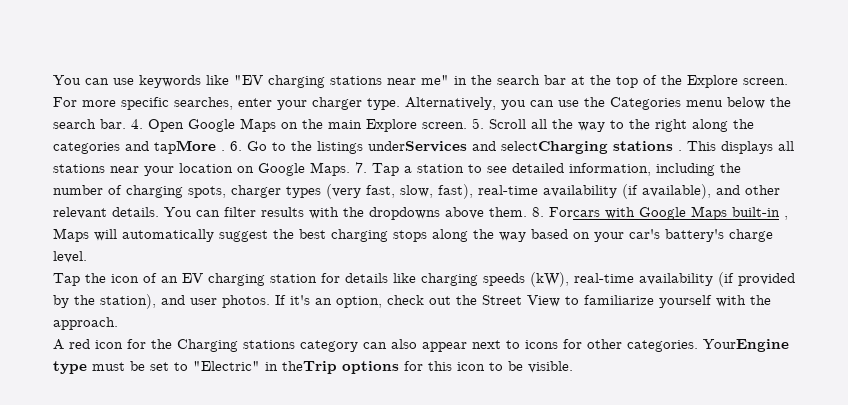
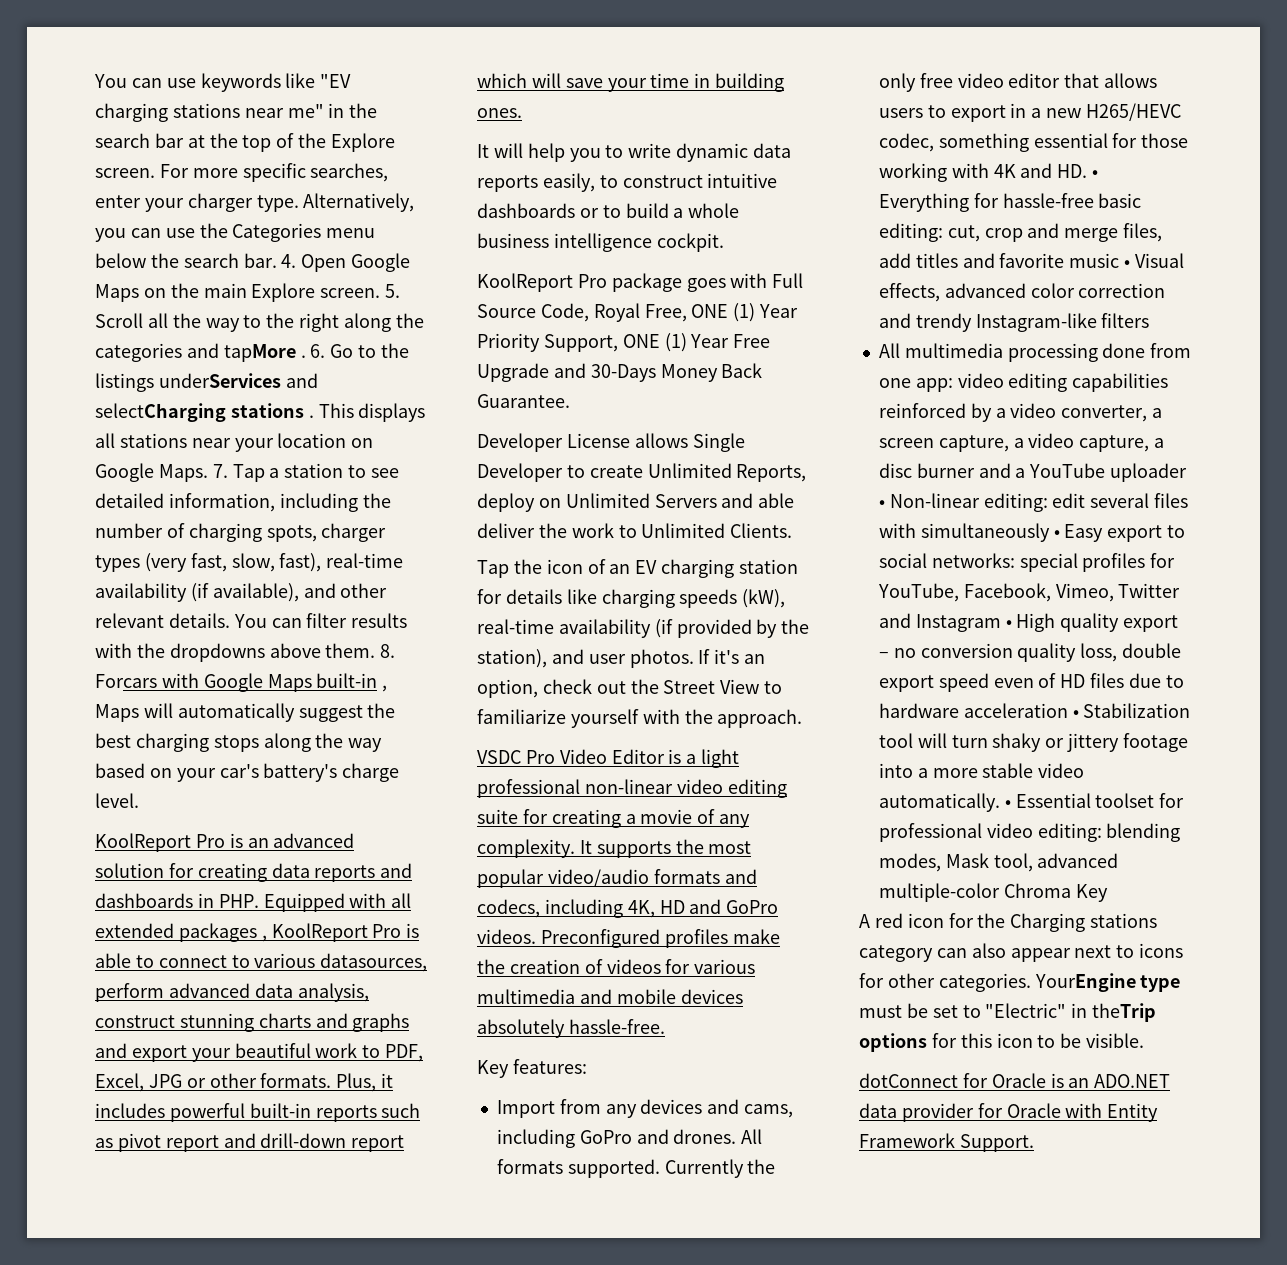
(87, 257) none -> [95,833,355,852] [95,863,413,882] [95,893,412,912] [95,923,420,942] [95,953,428,972] [95,983,369,1002] [95,1013,410,1032] [95,1043,424,1062] [95,1073,394,1092] [95,1103,421,1122] [95,1133,405,1152] [477,73,785,92] [477,108,522,118] [477,143,792,162] [477,173,778,192] [477,203,740,218] [477,233,724,252] [477,273,804,292] [477,303,799,322] [477,333,771,352] [477,363,763,382] [477,394,570,408] [477,433,745,452] [477,463,807,482] [477,493,795,512] [477,523,793,538] // KoolReport Pro is an advanced solution for creating data reports and dashboards in PHP. Equipped with all extended packages , KoolReport Pro is able to connect to various datasources, perform advanced data analysis, construct stunning charts and graphs and export your beautiful work to PDF, Excel, JPG or other formats. Plus, it includes powerful built-in reports such as pivot report and drill-down report which will save your time in building ones. // It will help you to write dynamic data reports easily, to construct intuitive dashboards or to build a whole business intelligence cockpit. // KoolReport Pro package goes with Full Source Code, Royal Free, ONE (1) Year Priority Support, ONE (1) Year Free Upgrade and 30-Days Money Back Guarantee. // Developer License allows Single Developer to create Unlimited Reports, deploy on Unlimited Servers and able deliver the work to Unlimited Clients.
(118, 323) none -> [477,749,740,768] [477,779,787,798] [477,809,751,828] [477,839,752,858] [477,869,757,888] [477,899,779,918] [477,929,780,948] [477,959,756,974] [477,989,743,1004] [477,1019,665,1038] [477,1059,587,1078] [496,1099,794,1118] [496,1129,763,1148] [496,1159,776,1178] [878,73,1158,92] [878,103,1181,122] [878,133,1189,152] [878,163,1099,182] [878,193,1142,212] [878,223,1163,242] [878,253,1184,268] [878,283,1166,302] [878,313,1150,332] [878,343,1192,362] [878,373,1169,392] [878,403,1163,422] [878,433,1165,452] [878,463,1188,482] [878,493,1189,512] [878,523,1186,542] [878,553,1176,572] [877,583,1181,602] [878,613,1179,632] [878,643,1182,662] [878,673,1184,692] [878,703,1191,718] [878,733,1188,752] [878,763,1085,778] [878,793,1185,812] [878,823,1181,842] [878,853,1119,872] [878,883,1108,902] // VSDC Pro Video Editor is a light professional non-linear video editing suite for creating a movie of any complexity. It supports the most popular video/audio formats and codecs, including 4K, HD and GoPro videos. Preconfigured profiles make the creation of videos for various multimedia and mobile devices absolutely hassle-free. // Key features: // Import from any devices and cams, including GoPro and drones. All formats supported. Сurrently the only free video editor that allows users to export in a new H265/HEVC codec, something essential for those working with 4K and HD. • Everything for hassle-free basic editing: cut, crop and merge files, add titles and favorite music • Visual effects, advanced color correction and trendy Instagram-like filters // All multimedia processing done from one app: video editing capabilities reinforced by a video converter, a screen capture, a video capture, a disc burner and a YouTube uploader • Non-linear editing: edit several files with simultaneously • Easy export to social networks: special profiles for YouTube, Facebook, Vimeo, Twitter and Instagram • High quality export – no conversion quality loss, double export speed even of HD files due to hardware acceleration • Stabilization tool will turn shaky or jittery footage into a more stable video automatically. • Essential toolset for professional video editing: blending modes, Mask tool, advanced multiple-color Chroma Key
(573, 367) none -> [859,1073,1171,1088] [859,1103,1159,1122] [859,1133,1034,1152] // dotConnect for Oracle is an ADO.NET data provider for Oracle with Entity Framework Support.

